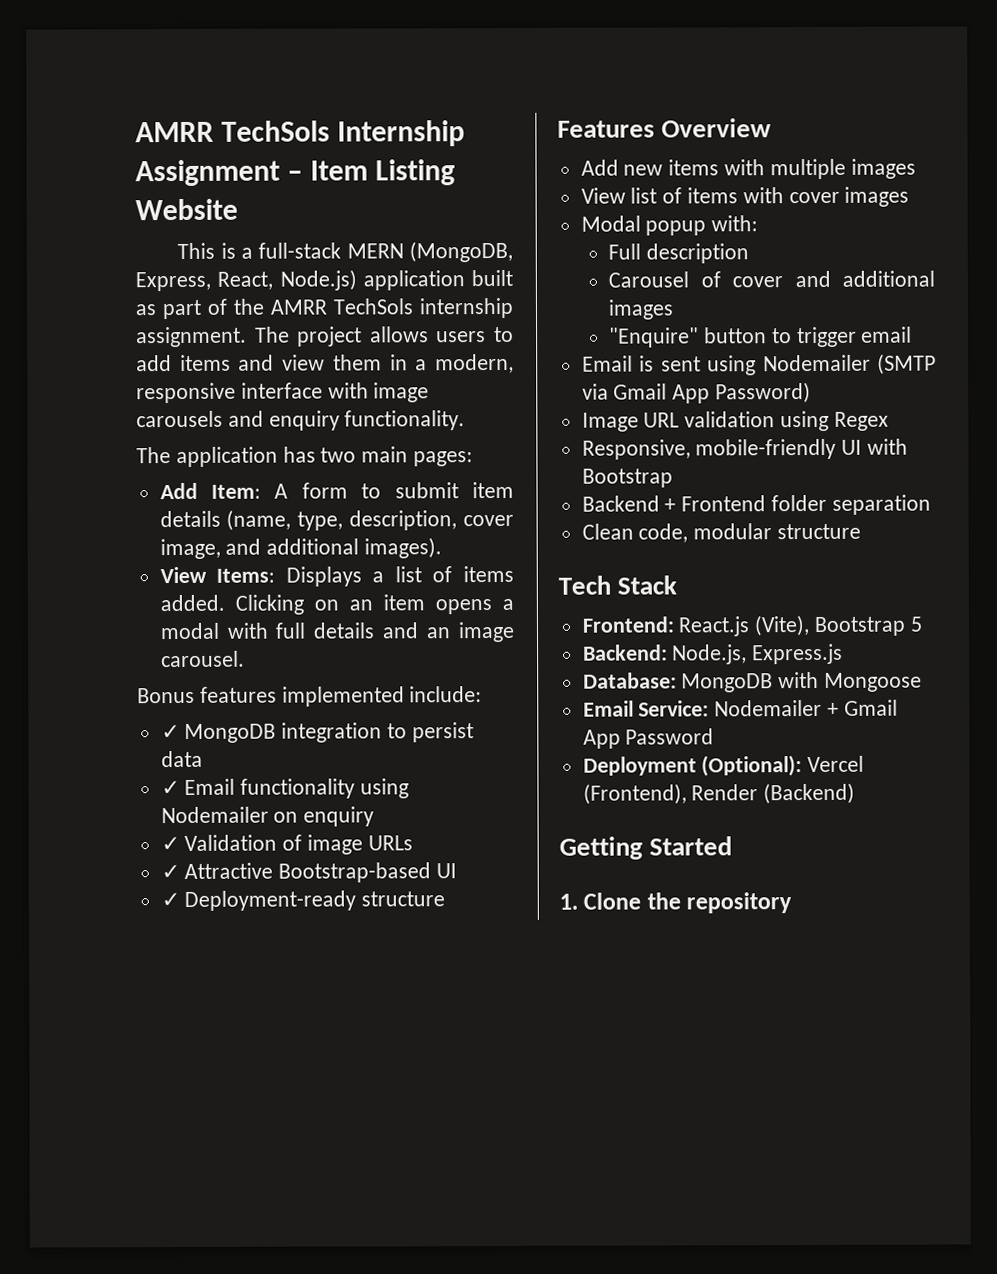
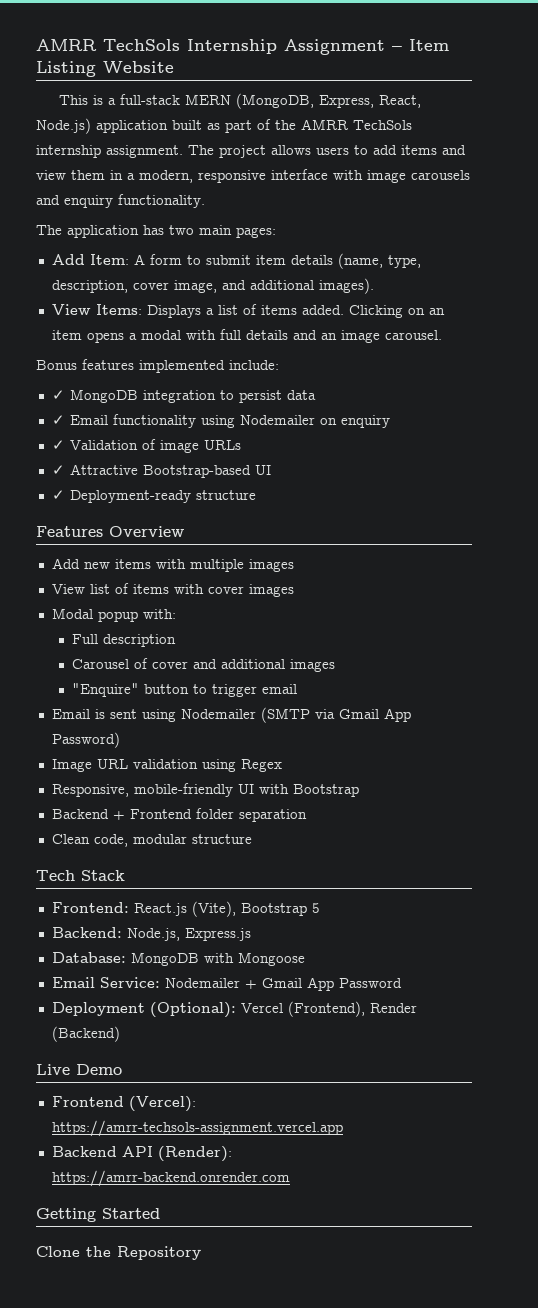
(856, 793) none -> [36,1064,122,1075] [51,1096,196,1112] [51,1120,343,1137] [51,1146,232,1162] [51,1170,290,1187] // Live Demo // Frontend (Vercel): https://amrr-techsols-assignment.vercel.app // Backend API (Render): https://amrr-backend.onrender.com
[559,893,578,910] 1. -> (160, 1213) none
[686,892,793,914] repository -> [117,1246,201,1260] Repository

